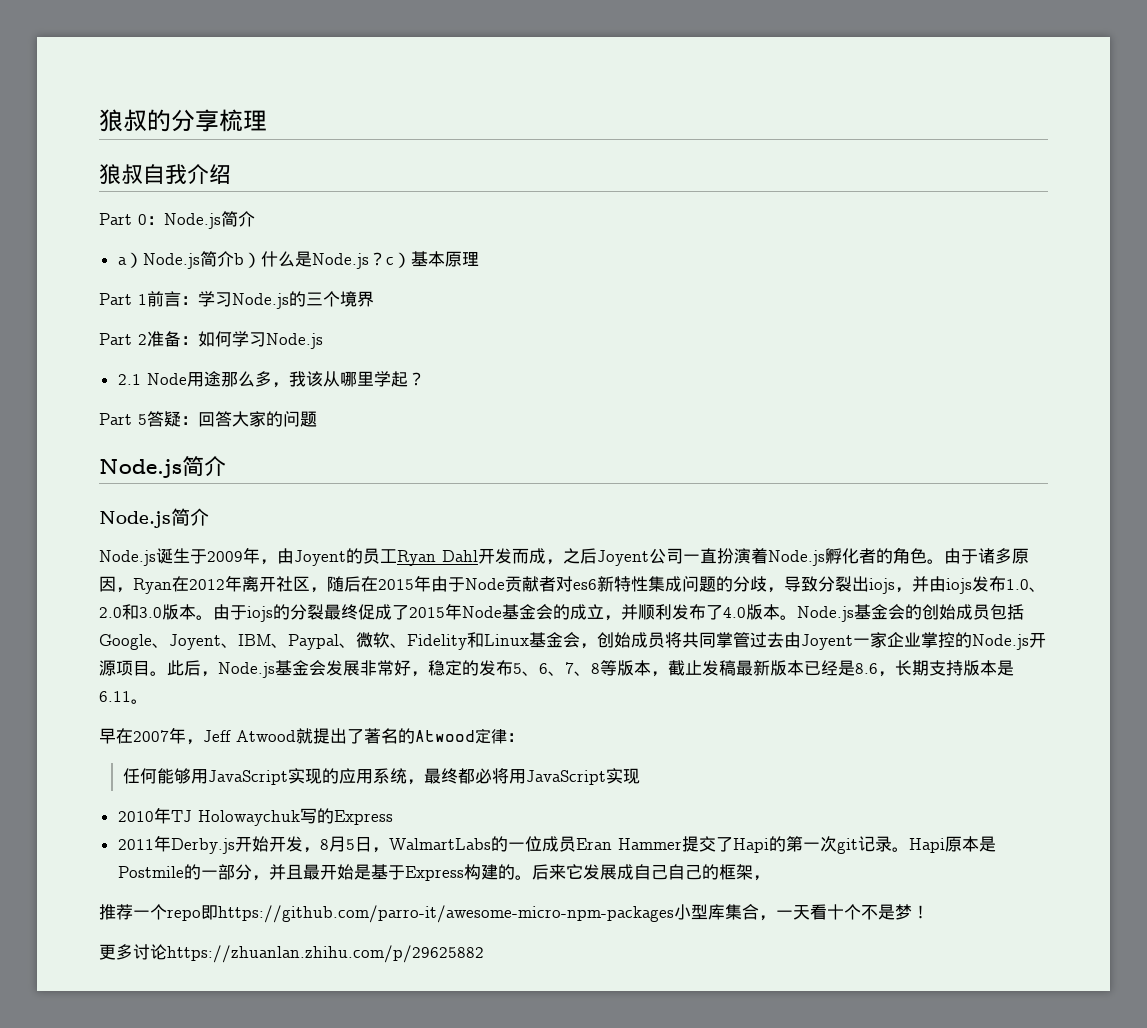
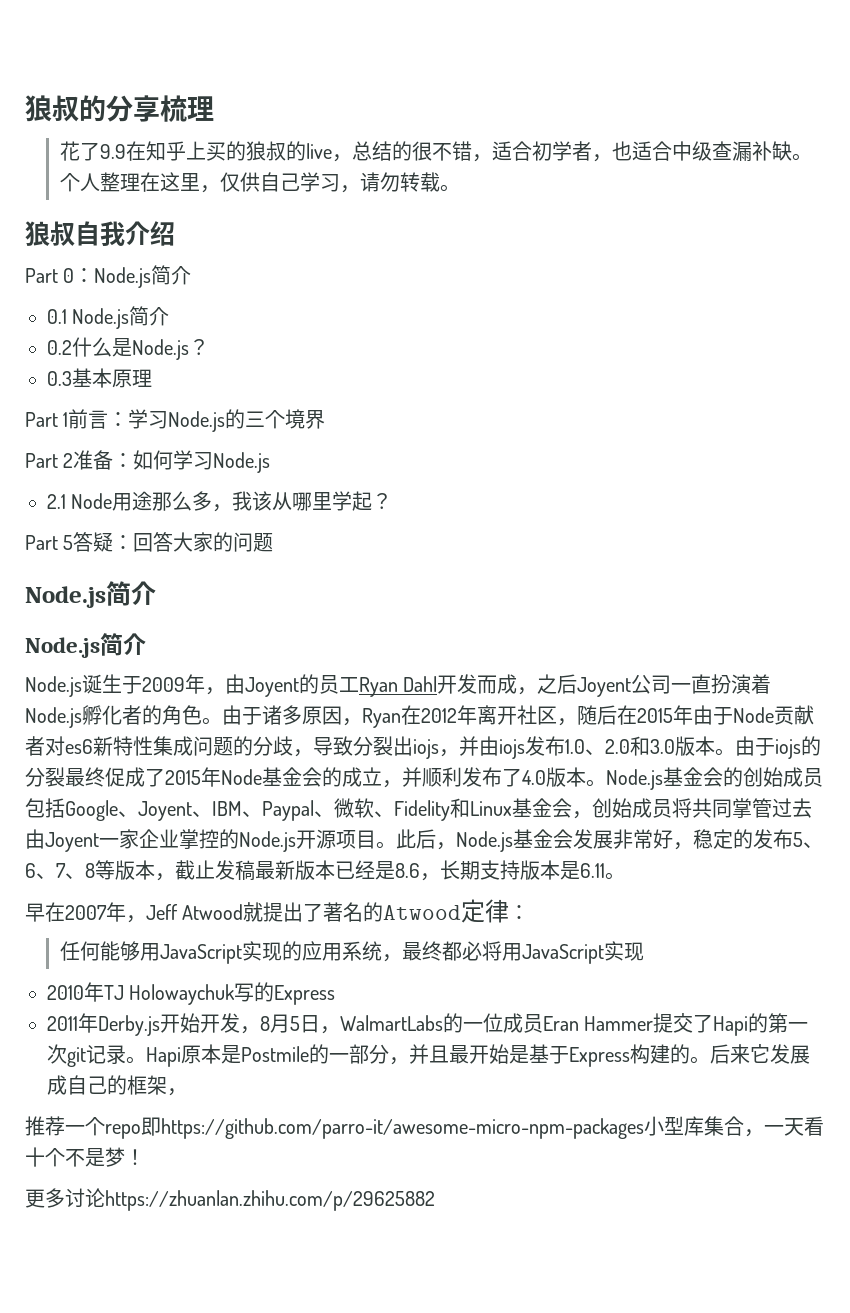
(267, 120) none -> [59,141,812,162] [59,172,460,193] // 花了9.9在知乎上买的狼叔的live，总结的很不错，适合初学者，也适合中级查漏补缺。个人整理在这里，仅供自己学习，请勿转载。
[117,251,261,269] a）Node.js简介b） -> [47,306,170,329] [47,340,72,355] 0.1 Node.js简介 // 0.2
[385,252,411,268] c） -> [47,371,72,386] // 0.3
[667,864,702,880] 自己 -> (107, 1085) none

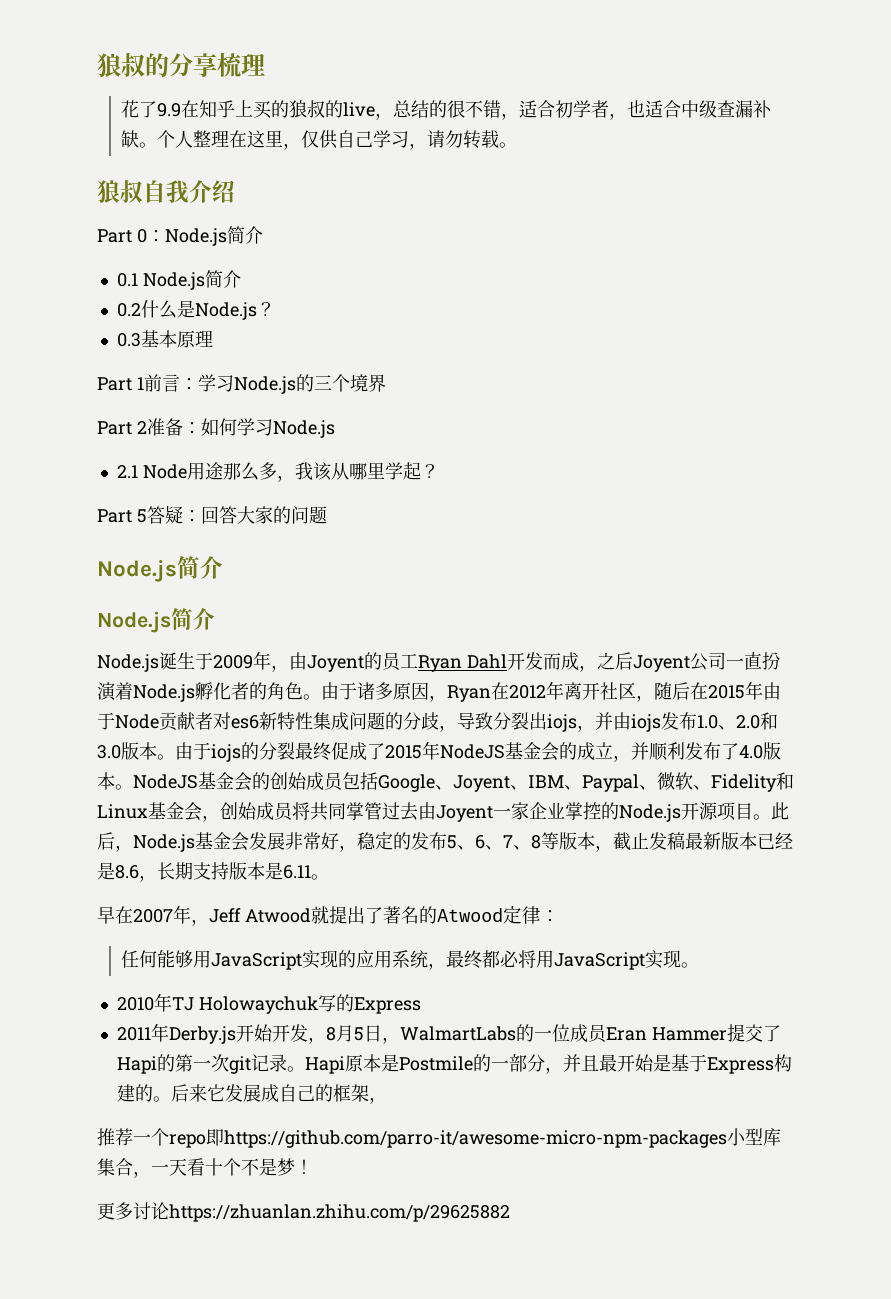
[221,769,262,785] Node -> [440,744,505,759] NodeJS
[606,769,663,790] Node.js -> [133,774,198,789] NodeJS
(644, 951) none -> [681,962,700,968] 。

